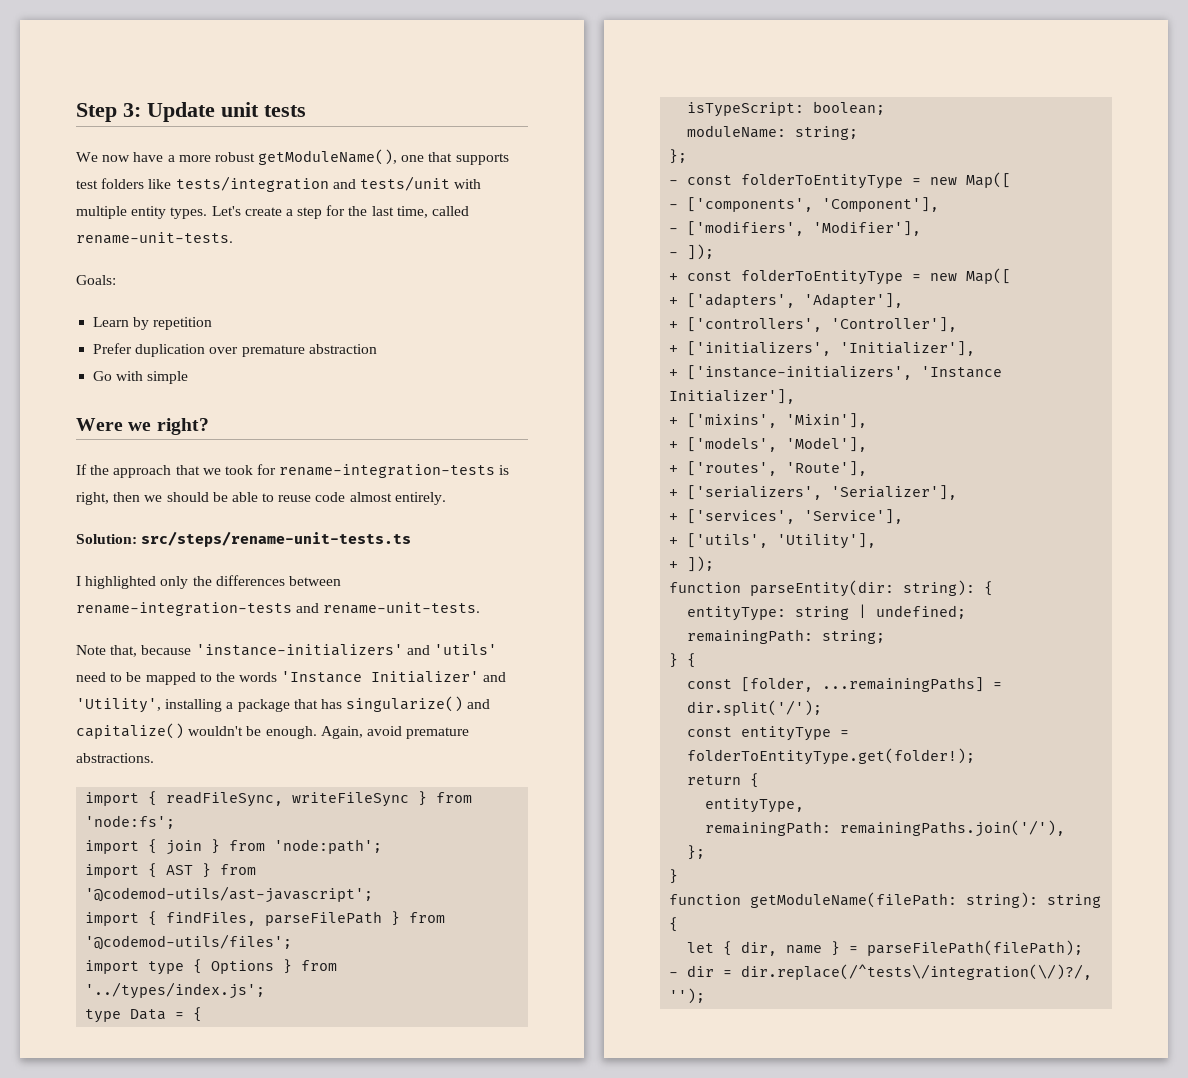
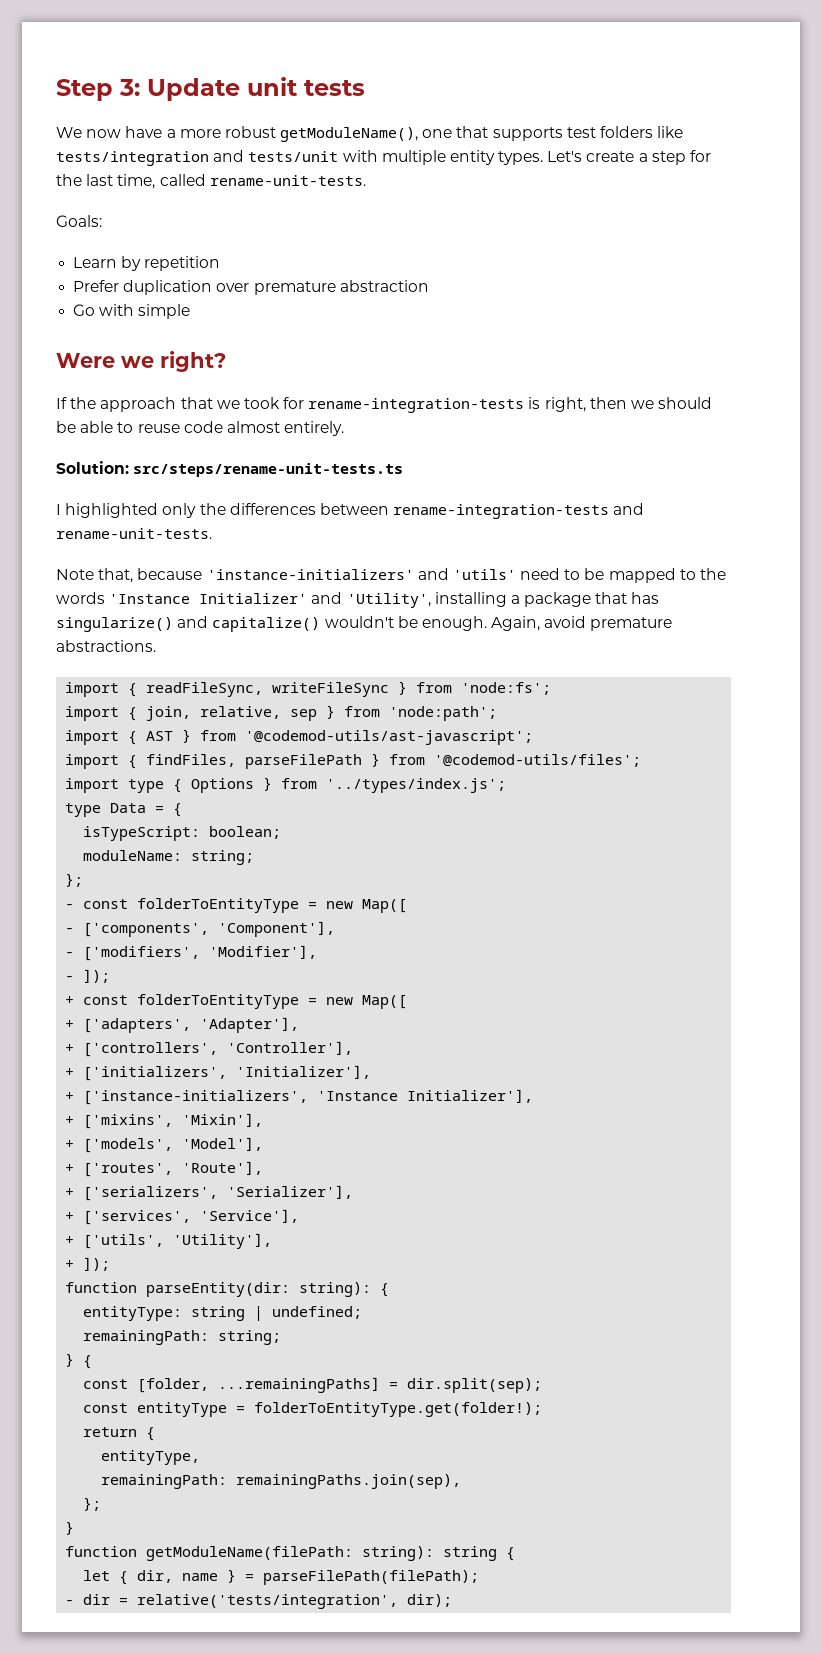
[166,840,203,855] join -> [146,706,318,721] join, relative, sep
[687,700,823,716] dir.split('/'); -> [407,1378,543,1393] dir.split(sep);
[840,820,1066,837] remainingPaths.join('/'), -> [236,1474,462,1489] remainingPaths.join(sep),
[741,964,1093,980] [669,988,706,1004] dir.replace(/^tests\/integration(\/)?/, ''); -> [137,1594,453,1609] relative('tests/integration', dir);

